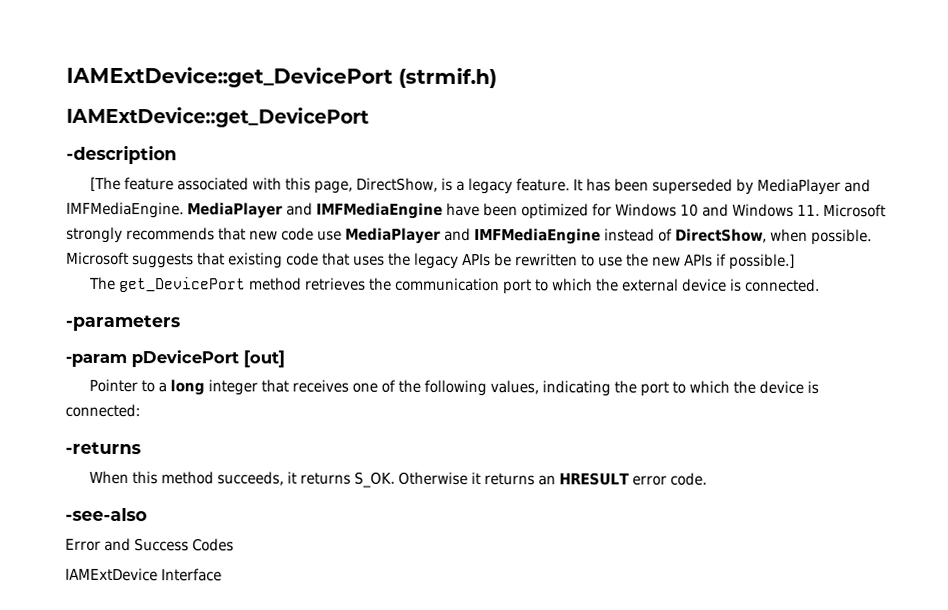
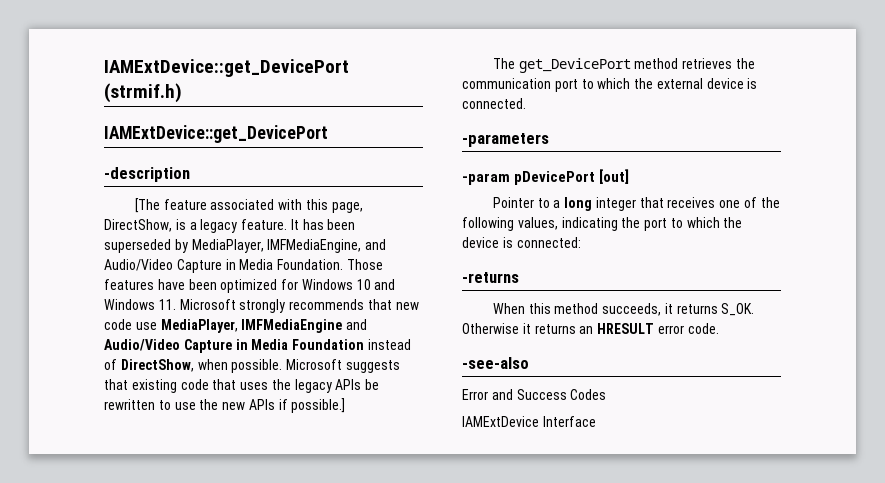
[756,178,871,196] [66,201,443,219] MediaPlayer and IMFMediaEngine. MediaPlayer and IMFMediaEngine -> [191,239,387,253] [104,259,383,273] [104,279,154,290] MediaPlayer, IMFMediaEngine, and Audio/Video Capture in Media Foundation. Those features
[345,227,601,245] MediaPlayer and IMFMediaEngine -> [160,319,368,333] [104,339,365,353] MediaPlayer, IMFMediaEngine and Audio/Video Capture in Media Foundation

